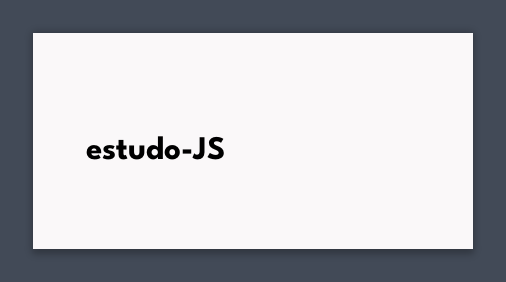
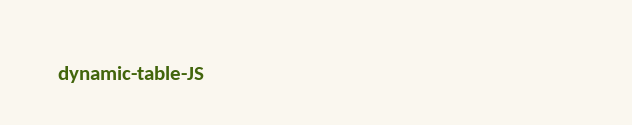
[86,136,225,160] estudo-JS -> [58,66,204,83] dynamic-table-JS

